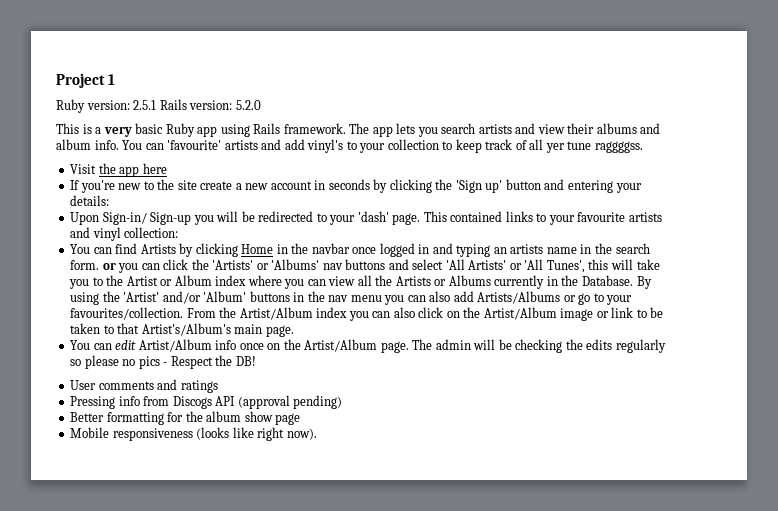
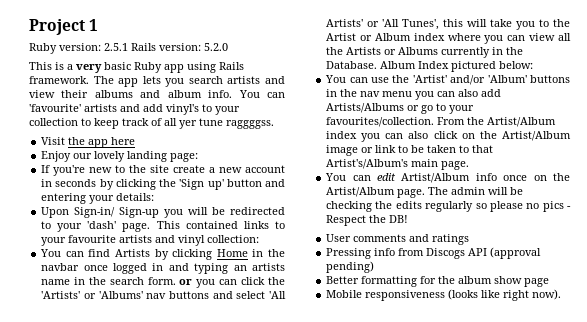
(167, 168) none -> [41,151,199,162] // Enjoy our lovely landing page:
[636,276,652,289] [70,292,100,305] By using -> [380,61,534,72] [325,75,389,83] Album Index pictured below: // You can use

